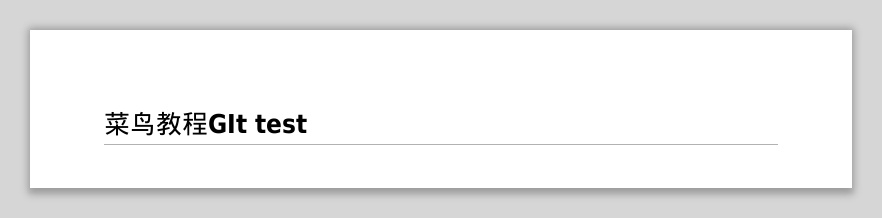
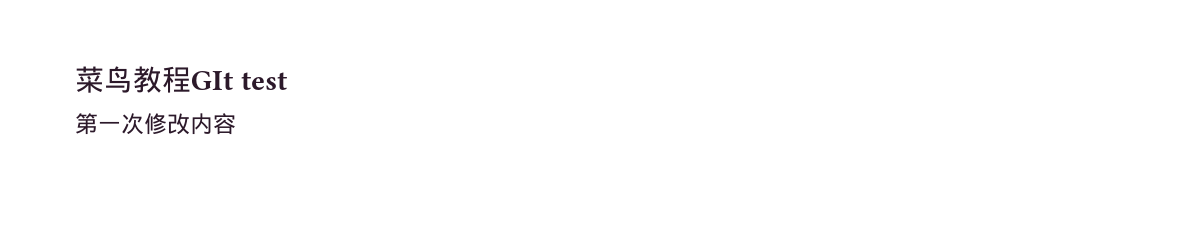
(307, 124) none -> [75,113,236,135] // 第一次修改内容

